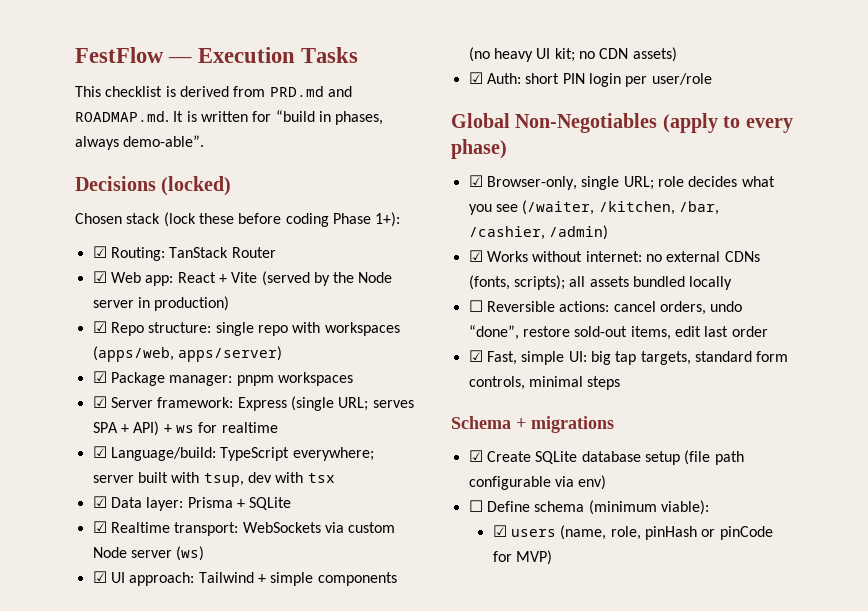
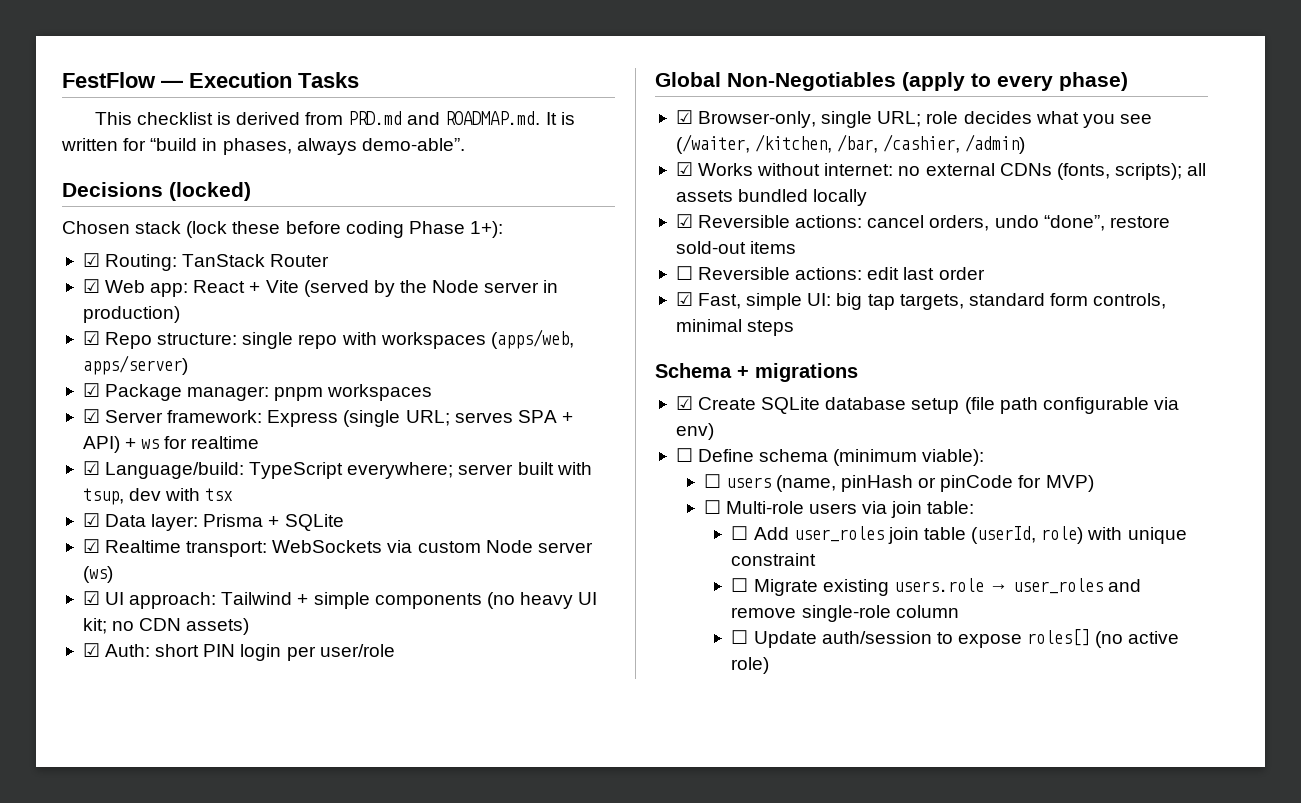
[468,300,483,312] ☐ -> [675,214,693,228] ☑
[630,326,671,340] items, -> [750,241,797,254] [675,266,863,280] items // ☐ Reversible actions:
[492,525,507,537] ☑ -> [703,474,721,488] ☐
[610,526,641,540] role, -> (836, 483) none
(552, 557) none -> [703,500,975,518] [731,526,1187,544] [731,553,817,566] [731,578,1142,596] [731,605,959,622] [731,629,1180,648] [731,657,770,674] // ☐ Multi-role users via join table: // ☐ Add user_roles join table (userId, role) with unique constraint // ☐ Migrate existing users.role → user_roles and remove single-role column // ☐ Update auth/session to expose roles[] (no active role)

